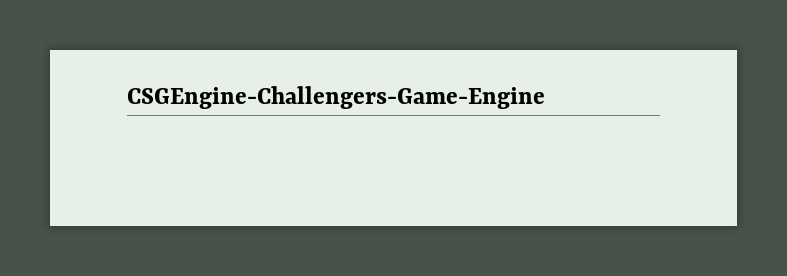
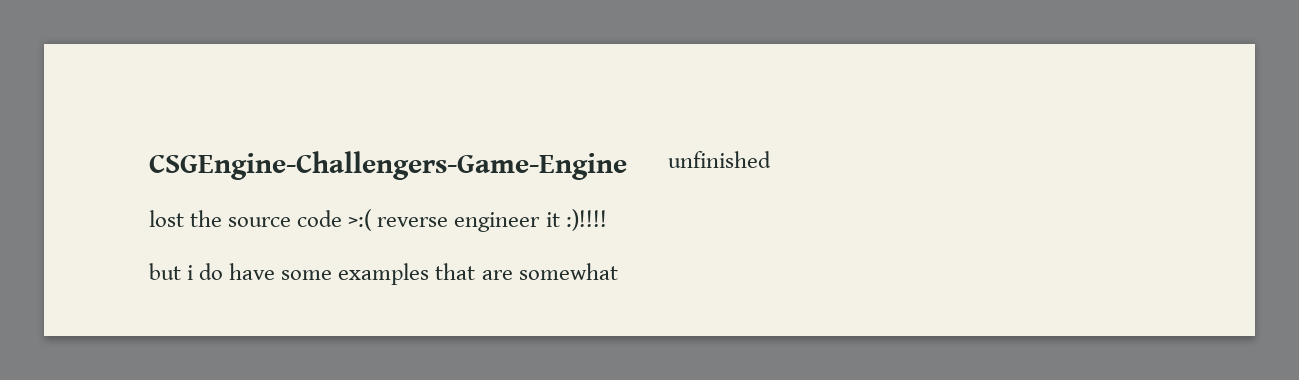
(545, 97) none -> [149,209,607,232] [149,263,618,285] [668,151,771,168] // lost the source code >:( reverse engineer it :)!!!! // but i do have some examples that are somewhat unfinished

